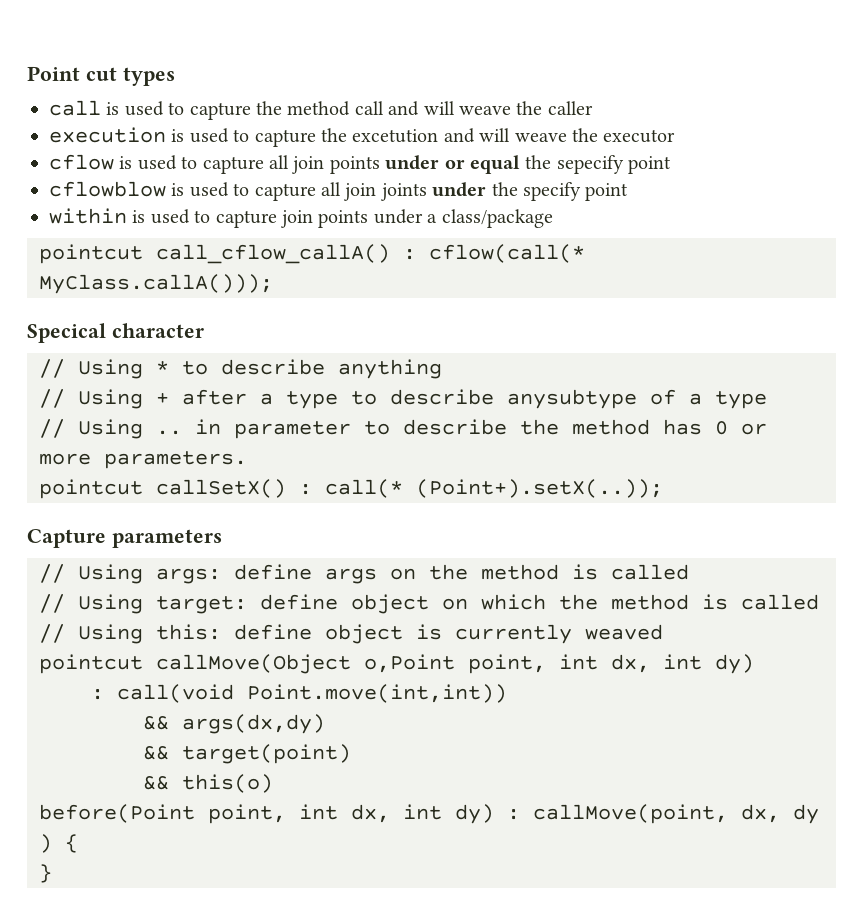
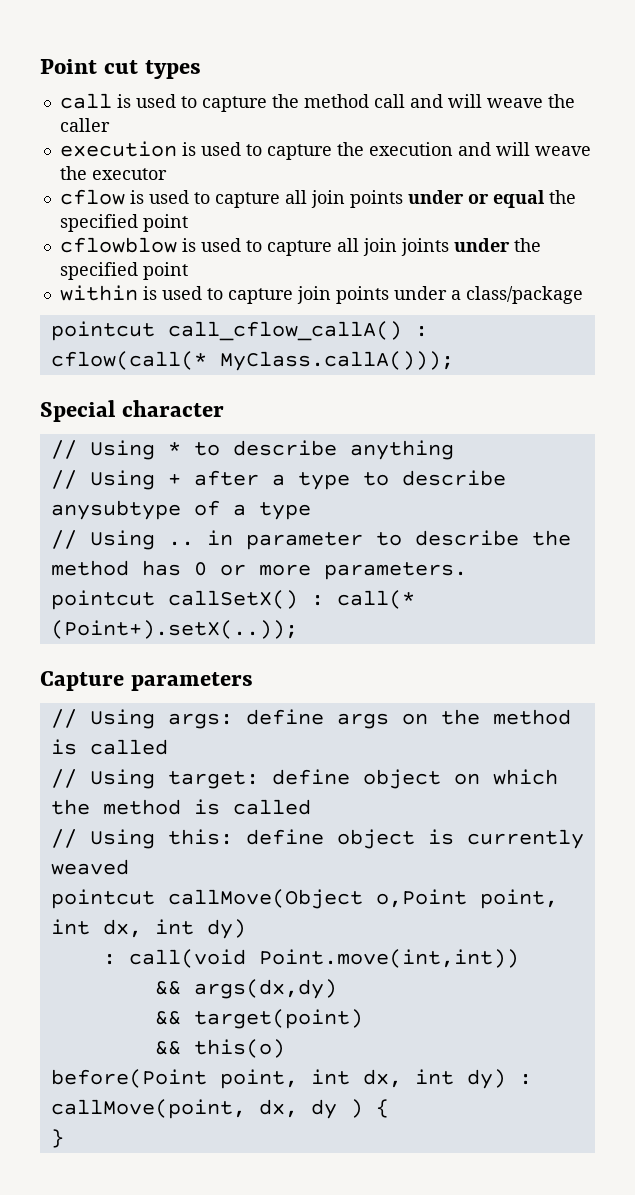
[352,129,439,143] excetution -> [368,142,453,156] execution
[556,155,624,174] sepecify -> [59,214,138,232] specified
[522,182,581,201] specify -> [59,262,138,280] specified
[27,323,106,343] Specical -> [40,400,115,422] Special

